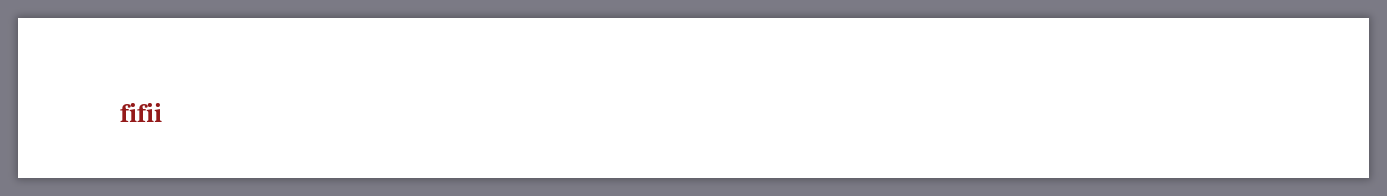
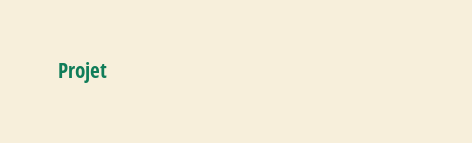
[120,103,162,122] fifii -> [58,62,107,83] Projet

